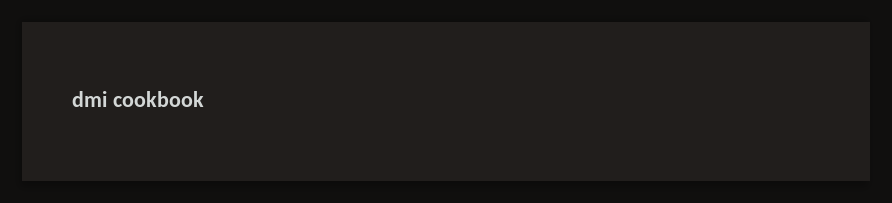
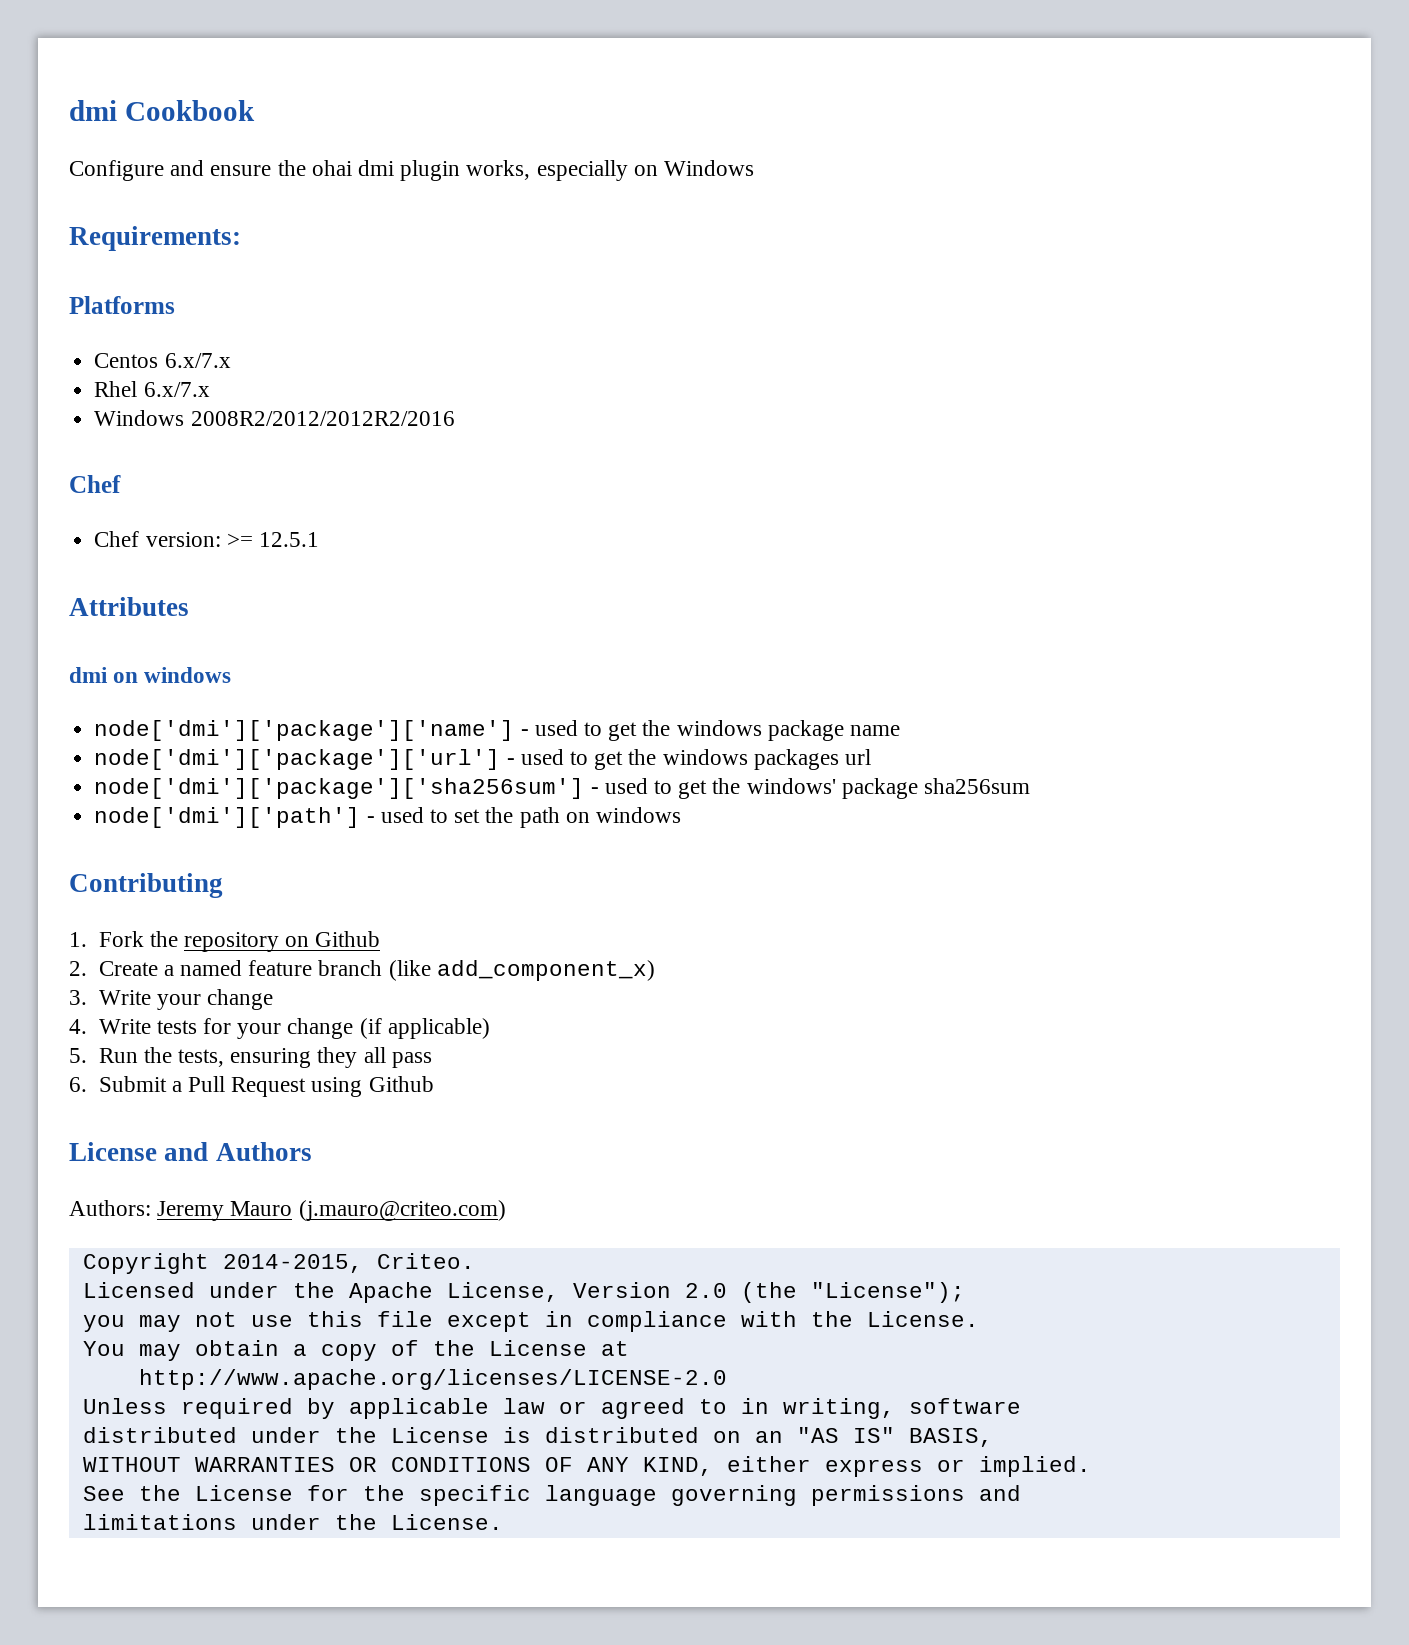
[72,91,204,107] dmi cookbook -> [69,100,255,121] [69,160,755,181] [69,226,241,251] [69,296,175,314] [94,353,231,368] [94,381,210,397] [94,410,455,426] [69,475,121,493] [94,531,319,547] [69,597,189,616] [69,667,232,683] [94,720,900,741] [94,749,871,770] [94,778,1030,799] [94,807,681,828] [69,873,223,898] [69,931,381,952] [69,960,655,981] [69,989,273,1010] [69,1018,490,1039] [69,1047,432,1068] [69,1076,434,1097] [69,1142,312,1161] [69,1200,506,1221] [82,1253,475,1274] [82,1282,965,1303] [82,1311,979,1332] [82,1340,629,1361] [138,1369,727,1390] [82,1398,1021,1419] [82,1427,993,1447] [82,1456,1091,1477] [82,1485,1021,1506] [82,1514,503,1530] dmi Cookbook // Configure and ensure the ohai dmi plugin works, especially on Windows // Requirements: // Platforms // Centos 6.x/7.x // Rhel 6.x/7.x // Windows 2008R2/2012/2012R2/2016 // Chef // Chef version: >= 12.5.1 // Attributes // dmi on windows // node['dmi']['package']['name'] - used to get the windows package name // node['dmi']['package']['url'] - used to get the windows packages url // node['dmi']['package']['sha256sum'] - used to get the windows' package sha256sum // node['dmi']['path'] - used to set the path on windows // Contributing // 1. Fork the repository on Github // 2. Create a named feature branch (like add_component_x) // 3. Write your change // 4. Write tests for your change (if applicable) // 5. Run the tests, ensuring they all pass // 6. Submit a Pull Request using Github // License and Authors // Authors: Jeremy Mauro (j.mauro@criteo.com) // Copyright 2014-2015, Criteo. // Licensed under the Apache License, Version 2.0 (the "License"); // you may not use this file except in compliance with the License. // You may obtain a copy of the License at // http://www.apache.org/licenses/LICENSE-2.0 // Unless required by applicable law or agreed to in writing, software // distributed under the License is distributed on an "AS IS" BASIS, // WITHOUT WARRANTIES OR CONDITIONS OF ANY KIND, either express or implied. // See the License for the specific language governing permissions and // limitations under the License.

